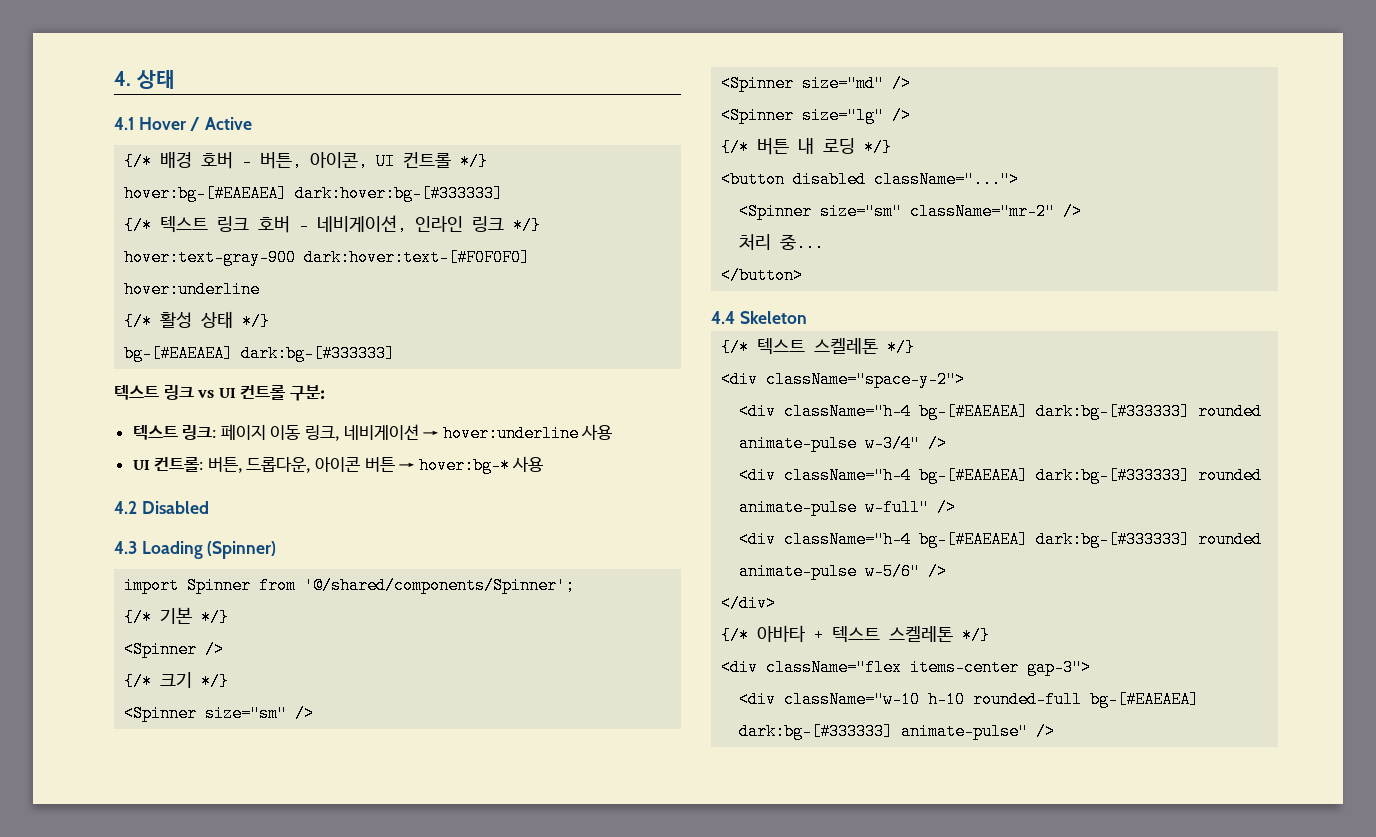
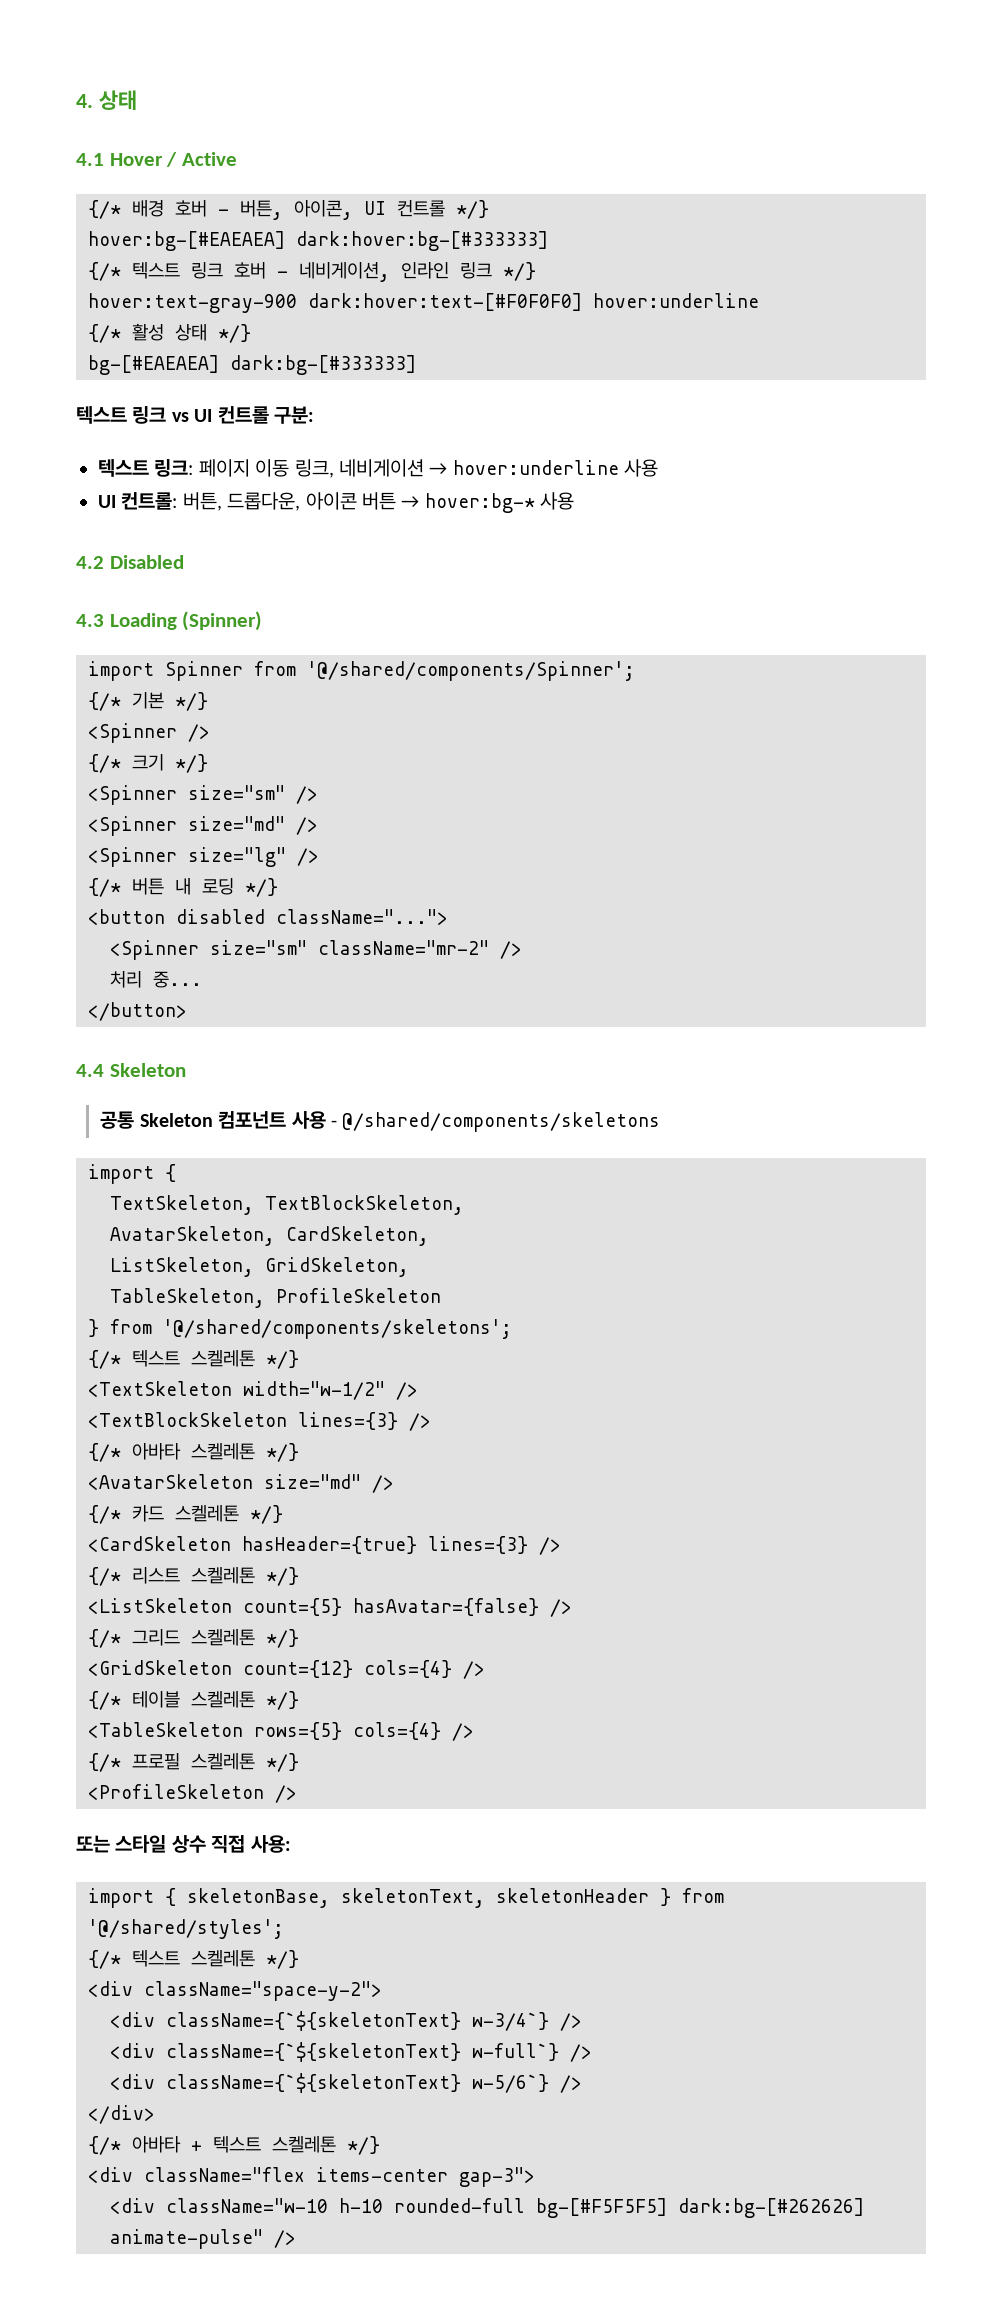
(807, 317) none -> [100,1111,661,1132] [88,1164,176,1184] [110,1195,464,1215] [110,1226,429,1246] [110,1257,409,1277] [110,1288,441,1308] [88,1319,512,1339] [88,1350,299,1369] [88,1381,418,1400] [88,1412,431,1431] [88,1443,299,1462] [88,1474,394,1493] [88,1505,283,1524] [88,1536,561,1555] [88,1567,299,1586] [88,1598,572,1617] [88,1629,299,1648] [88,1660,485,1679] [88,1691,299,1710] [88,1722,474,1741] [88,1753,299,1772] [88,1784,297,1803] [76,1835,291,1853] [88,1888,724,1908] [88,1919,284,1939] // 공통 Skeleton 컴포넌트 사용 - @/shared/components/skeletons // import { // TextSkeleton, TextBlockSkeleton, // AvatarSkeleton, CardSkeleton, // ListSkeleton, GridSkeleton, // TableSkeleton, ProfileSkeleton // } from '@/shared/components/skeletons'; // {/* 텍스트 스켈레톤 */} // <TextSkeleton width="w-1/2" /> // <TextBlockSkeleton lines={3} /> // {/* 아바타 스켈레톤 */} // <AvatarSkeleton size="md" /> // {/* 카드 스켈레톤 */} // <CardSkeleton hasHeader={true} lines={3} /> // {/* 리스트 스켈레톤 */} // <ListSkeleton count={5} hasAvatar={false} /> // {/* 그리드 스켈레톤 */} // <GridSkeleton count={12} cols={4} /> // {/* 테이블 스켈레톤 */} // <TableSkeleton rows={5} cols={4} /> // {/* 프로필 스켈레톤 */} // <ProfileSkeleton /> // 또는 스타일 상수 직접 사용: // import { skeletonBase, skeletonText, skeletonHeader } from '@/shared/styles';
[784,403,1263,420] [739,435,948,452] [739,467,1263,484] [739,499,957,516] [739,531,1263,548] [739,563,921,580] className="h-4 bg-[#EAEAEA] dark:bg-[#333333] rounded animate-pulse w-3/4" /> // <div className="h-4 bg-[#EAEAEA] dark:bg-[#333333] rounded animate-pulse w-full" /> // <div className="h-4 bg-[#EAEAEA] dark:bg-[#333333] rounded animate-pulse w-5/6" -> [166,2011,582,2031] [110,2042,592,2062] [110,2073,549,2093] className={`${skeletonText} w-3/4`} /> // <div className={`${skeletonText} w-full`} /> // <div className={`${skeletonText} w-5/6`}
[1090,691,1200,708] [739,723,894,740] bg-[#EAEAEA] dark:bg-[#333333] -> [536,2198,864,2218] bg-[#F5F5F5] dark:bg-[#262626]

